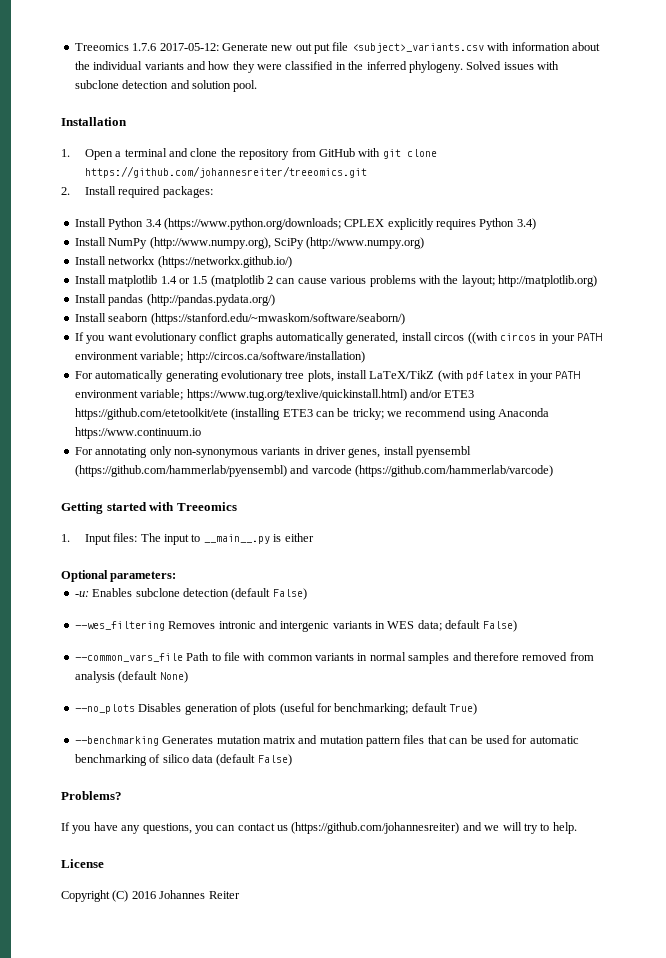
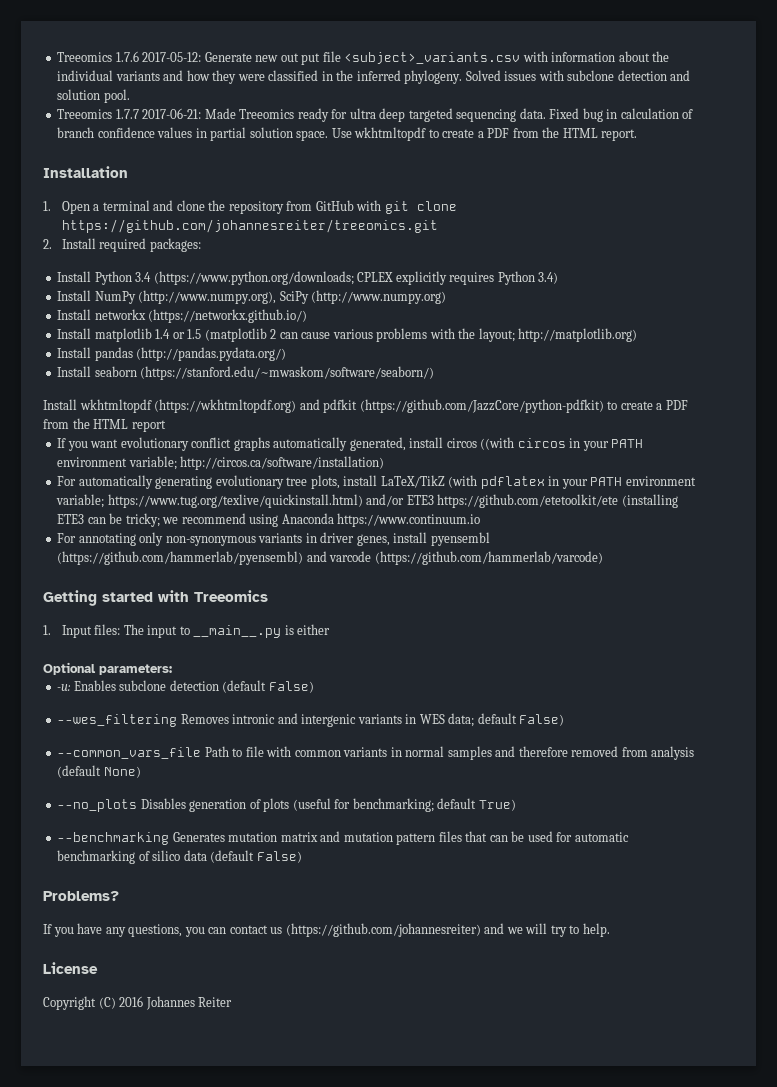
(258, 86) none -> [57,108,694,122] [57,127,638,141] // Treeomics 1.7.7 2017-06-21: Made Treeomics ready for ultra deep targeted sequencing data. Fixed bug in calculation of branch confidence values in partial solution space. Use wkhtmltopdf to create a PDF from the HTML report.
(405, 319) none -> [43,399,688,413] [43,418,166,432] // Install wkhtmltopdf (https://wkhtmltopdf.org) and pdfkit (https://github.com/JazzCore/python-pdfkit) to create a PDF from the HTML report

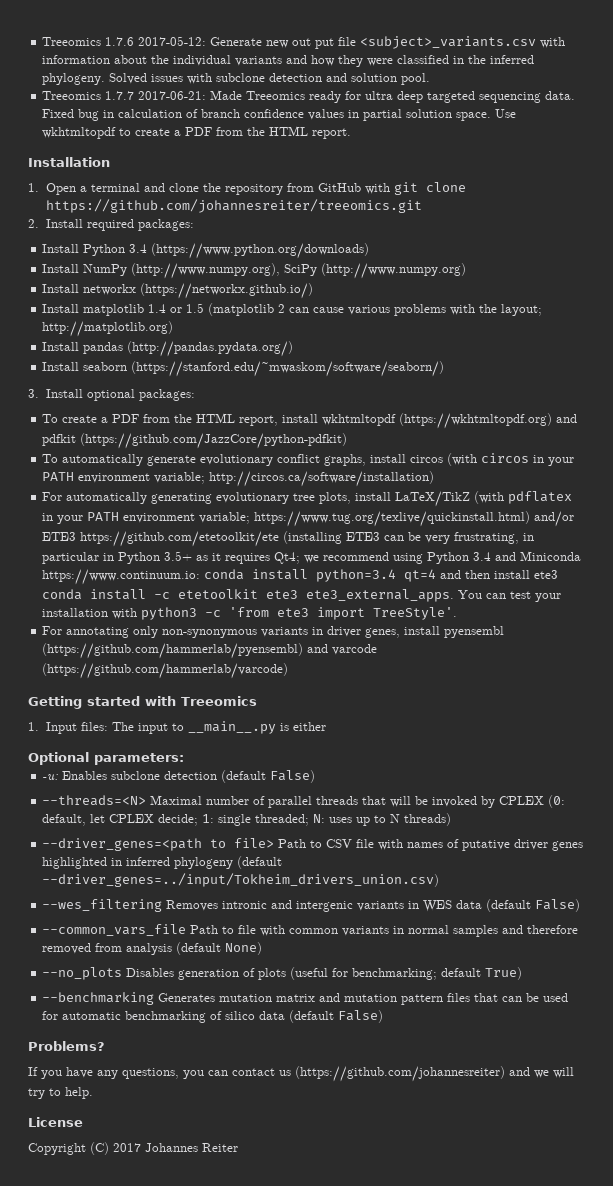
[153,271,559,285] (https://www.python.org/downloads; CPLEX explicitly requires Python 3.4) -> [151,243,370,259] (https://www.python.org/downloads)
[43,399,688,413] [43,418,166,432] [57,437,406,451] Install wkhtmltopdf (https://wkhtmltopdf.org) and pdfkit (https://github.com/JazzCore/python-pdfkit) to create a PDF from the HTML report // If you want evolutionary conflict graphs automatically generated, -> [28,389,195,401] [42,413,578,429] [42,433,348,449] [42,454,367,466] 3. Install optional packages: // To create a PDF from the HTML report, install wkhtmltopdf (https://wkhtmltopdf.org) and pdfkit (https://github.com/JazzCore/python-pdfkit) // To automatically generate evolutionary conflict graphs,
[480,437,515,450] ((with -> [447,453,478,466] (with
[125,513,481,527] tricky; we recommend using Anaconda https://www.continuum.io -> [425,532,535,544] [42,551,582,564] [42,569,559,585] [42,589,562,602] [42,607,458,620] very frustrating, in particular in Python 3.5+ as it requires Qt4; we recommend using Python 3.4 and Miniconda https://www.continuum.io: conda install python=3.4 qt=4 and then install ete3 conda install -c etetoolkit ete3 ete3_external_apps. You can test your installation with python3 -c 'from ete3 import TreeStyle'.
(314, 687) none -> [42,795,566,808] [42,813,452,826] [42,838,584,851] [42,856,283,869] [42,873,440,887] // --threads=<N> Maximal number of parallel threads that will be invoked by CPLEX (0: default, let CPLEX decide; 1: single threaded; N: uses up to N threads) // --driver_genes=<path to file> Path to CSV file with names of putative driver genes highlighted in inferred phylogeny (default --driver_genes=../input/Tokheim_drivers_union.csv)
[448,713,517,727] data; default -> [456,899,532,912] data (default
[119,996,144,1007] 2016 -> [113,1143,141,1152] 2017

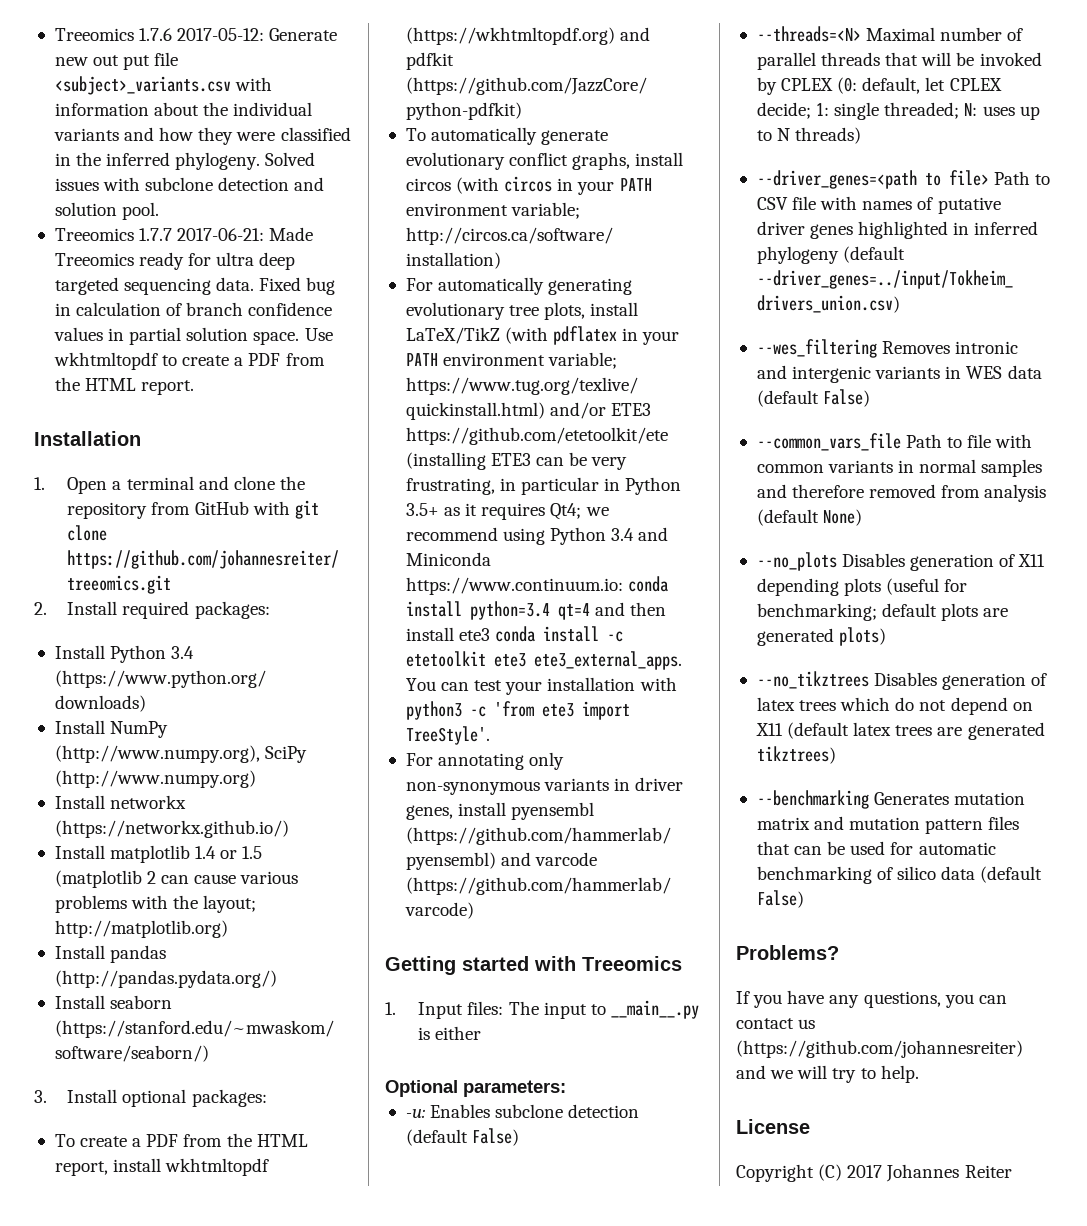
(256, 972) none -> [1018,554,1046,567] [756,578,839,596] X11 depending
[485,967,523,980] True) -> [941,603,1009,621] [756,627,887,646] [756,671,1048,690] [756,697,1033,715] [755,722,1045,740] [756,746,836,764] plots are generated plots) // --no_tikztrees Disables generation of latex trees which do not depend on X11 (default latex trees are generated tikztrees)

